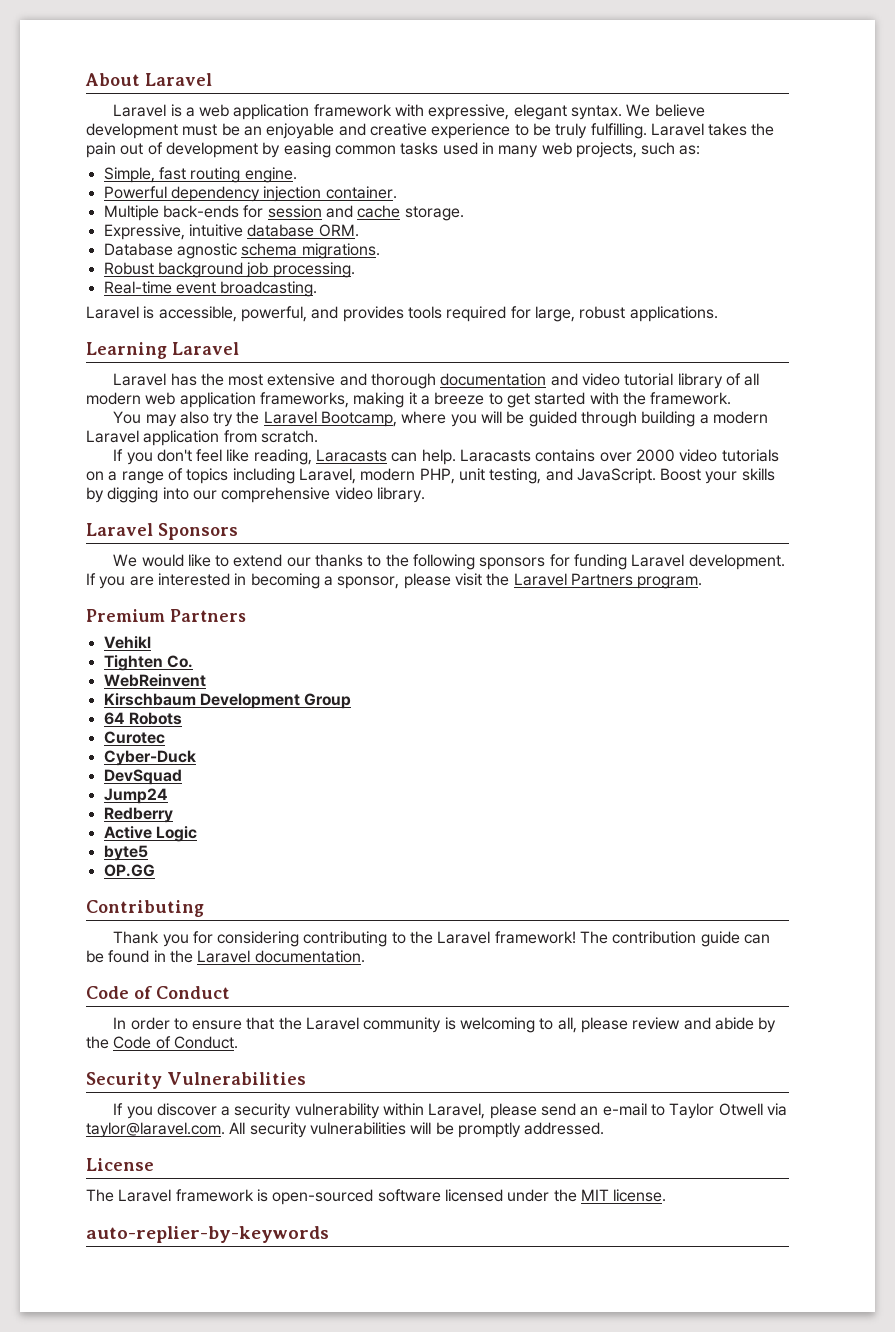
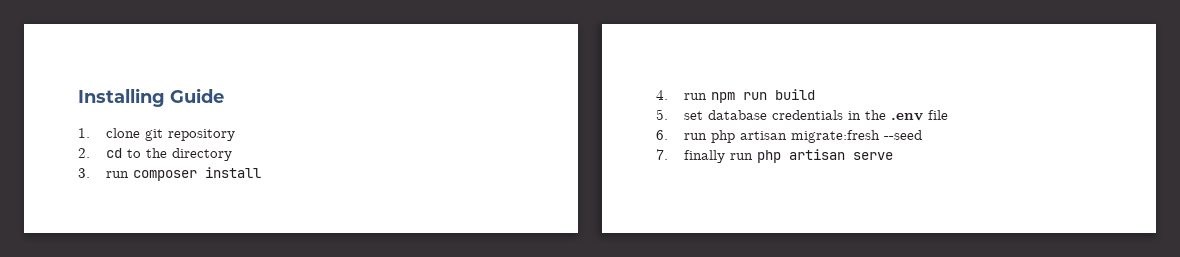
[85,73,212,86] [113,104,705,120] [86,123,775,139] [86,142,701,158] [103,167,297,183] [103,186,397,202] [103,205,464,221] [103,224,359,240] [103,243,380,259] [103,262,355,278] [103,281,318,297] [86,306,718,322] [86,342,239,359] [113,373,760,389] [86,392,732,408] [113,411,768,427] [86,430,318,446] [113,449,779,465] [86,468,775,484] [86,487,425,503] [86,523,238,540] [113,554,785,570] [86,573,703,589] [86,609,246,622] [103,636,151,649] [103,655,193,671] [103,674,206,687] [103,693,352,709] [103,712,182,725] [103,731,165,744] [103,750,196,766] [103,769,182,785] [103,788,168,804] [103,807,173,823] [103,826,197,842] [103,845,148,861] [103,864,155,877] [86,900,204,917] [113,931,771,947] [86,950,365,963] [86,986,230,999] [113,1017,777,1033] [86,1036,238,1049] [86,1072,306,1089] [113,1103,787,1119] [86,1122,605,1138] [86,1158,154,1171] [86,1189,667,1205] [86,1226,329,1243] About Laravel // Laravel is a web application framework with expressive, elegant syntax. We believe development must be an enjoyable and creative experience to be truly fulfilling. Laravel takes the pain out of development by easing common tasks used in many web projects, such as: // Simple, fast routing engine. // Powerful dependency injection container. // Multiple back-ends for session and cache storage. // Expressive, intuitive database ORM. // Database agnostic schema migrations. // Robust background job processing. // Real-time event broadcasting. // Laravel is accessible, powerful, and provides tools required for large, robust applications. // Learning Laravel // Laravel has the most extensive and thorough documentation and video tutorial library of all modern web application frameworks, making it a breeze to get started with the framework. // You may also try the Laravel Bootcamp, where you will be guided through building a modern Laravel application from scratch. // If you don't feel like reading, Laracasts can help. Laracasts contains over 2000 video tutorials on a range of topics including Laravel, modern PHP, unit testing, and JavaScript. Boost your skills by digging into our comprehensive video library. // Laravel Sponsors // We would like to extend our thanks to the following sponsors for funding Laravel development. If you are interested in becoming a sponsor, please visit the Laravel Partners program. // Premium Partners // Vehikl // Tighten Co. // WebReinvent // Kirschbaum Development Group // 64 Robots // Curotec // Cyber-Duck // DevSquad // Jump24 // Redberry // Active Logic // byte5 // OP.GG // Contributing // Thank you for considering contributing to the Laravel framework! The contribution guide can be found in the Laravel documentation. // Code of Conduct // In order to ensure that the Laravel community is welcoming to all, please review and abide by the Code of Conduct. // Security Vulnerabilities // If you discover a security vulnerability within Laravel, please send an e-mail to Taylor Otwell via taylor@laravel.com. All security vulnerabilities will be promptly addressed. // License // The Laravel framework is open-sourced software licensed under the MIT license. // auto-replier-by-keywords -> [78,88,224,107] [78,128,236,141] [78,148,233,161] [78,167,262,181] [656,89,816,103] [656,109,949,121] [656,130,923,143] [656,149,894,163] Installing Guide // 1. clone git repository // 2. cd to the directory // 3. run composer install // 4. run npm run build // 5. set database credentials in the .env file // 6. run php artisan migrate:fresh --seed // 7. finally run php artisan serve

